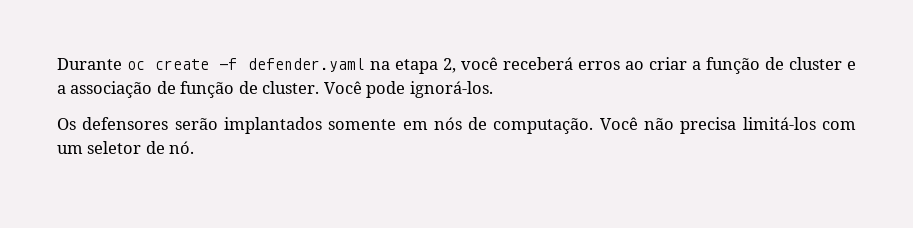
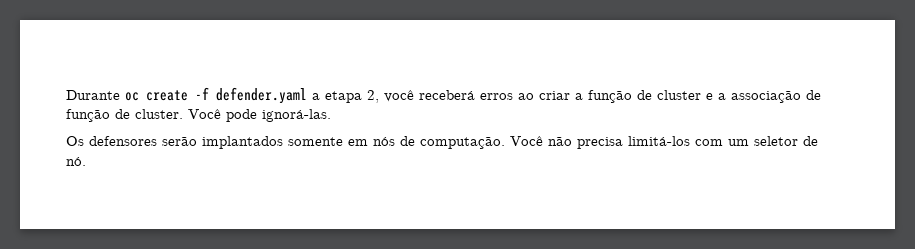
[369,61,390,70] na -> [312,93,320,100] a
[409,81,493,98] ignorá-los. -> [262,109,331,122] ignorá-las.

